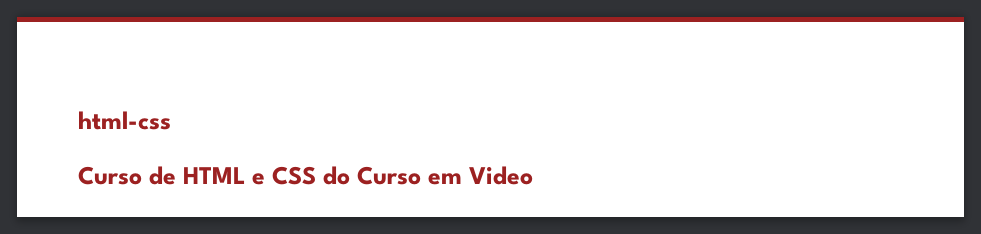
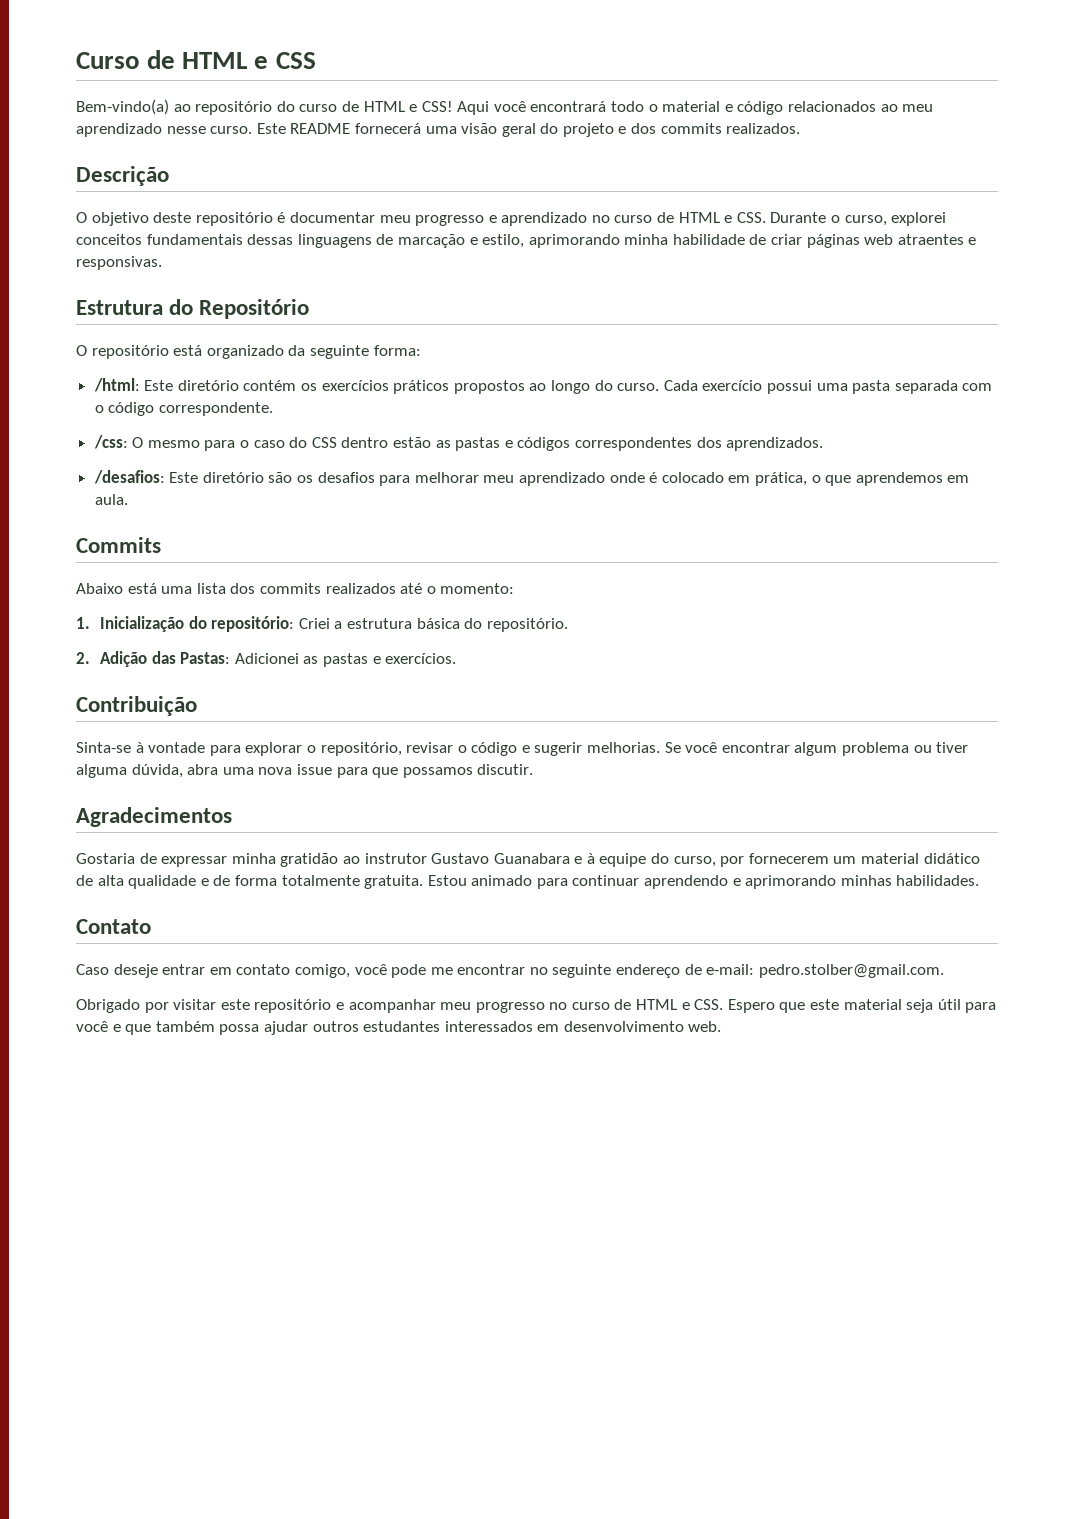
[78,111,171,130] html-css // -> (76, 60) none
[323,166,533,185] do Curso em Video -> [76,99,934,115] [76,123,801,137] [76,166,169,186] [76,212,947,226] [76,234,977,248] [76,256,162,270] [76,299,310,319] [76,345,421,359] [93,378,993,394] [94,402,273,416] [93,435,824,451] [93,470,970,486] [94,494,128,505] [76,537,161,553] [76,583,515,594] [76,616,568,632] [76,651,457,667] [76,696,197,716] [76,742,969,756] [76,764,534,778] [76,807,232,827] [76,853,980,867] [76,875,980,889] [76,919,151,934] [76,964,944,978] [76,999,997,1013] [76,1021,722,1035] // Bem-vindo(a) ao repositório do curso de HTML e CSS! Aqui você encontrará todo o material e código relacionados ao meu aprendizado nesse curso. Este README fornecerá uma visão geral do projeto e dos commits realizados. // Descrição // O objetivo deste repositório é documentar meu progresso e aprendizado no curso de HTML e CSS. Durante o curso, explorei conceitos fundamentais dessas linguagens de marcação e estilo, aprimorando minha habilidade de criar páginas web atraentes e responsivas. // Estrutura do Repositório // O repositório está organizado da seguinte forma: // /html: Este diretório contém os exercícios práticos propostos ao longo do curso. Cada exercício possui uma pasta separada com o código correspondente. // /css: O mesmo para o caso do CSS dentro estão as pastas e códigos correspondentes dos aprendizados. // /desafios: Este diretório são os desafios para melhorar meu aprendizado onde é colocado em prática, o que aprendemos em aula. // Commits // Abaixo está uma lista dos commits realizados até o momento: // 1. Inicialização do repositório: Criei a estrutura básica do repositório. // 2. Adição das Pastas: Adicionei as pastas e exercícios. // Contribuição // Sinta-se à vontade para explorar o repositório, revisar o código e sugerir melhorias. Se você encontrar algum problema ou tiver alguma dúvida, abra uma nova issue para que possamos discutir. // Agradecimentos // Gostaria de expressar minha gratidão ao instrutor Gustavo Guanabara e à equipe do curso, por fornecerem um material didático de alta qualidade e de forma totalmente gratuita. Estou animado para continuar aprendendo e aprimorando minhas habilidades. // Contato // Caso deseje entrar em contato comigo, você pode me encontrar no seguinte endereço de e-mail: pedro.stolber@gmail.com. // Obrigado por visitar este repositório e acompanhar meu progresso no curso de HTML e CSS. Espero que este material seja útil para você e que também possa ajudar outros estudantes interessados em desenvolvimento web.

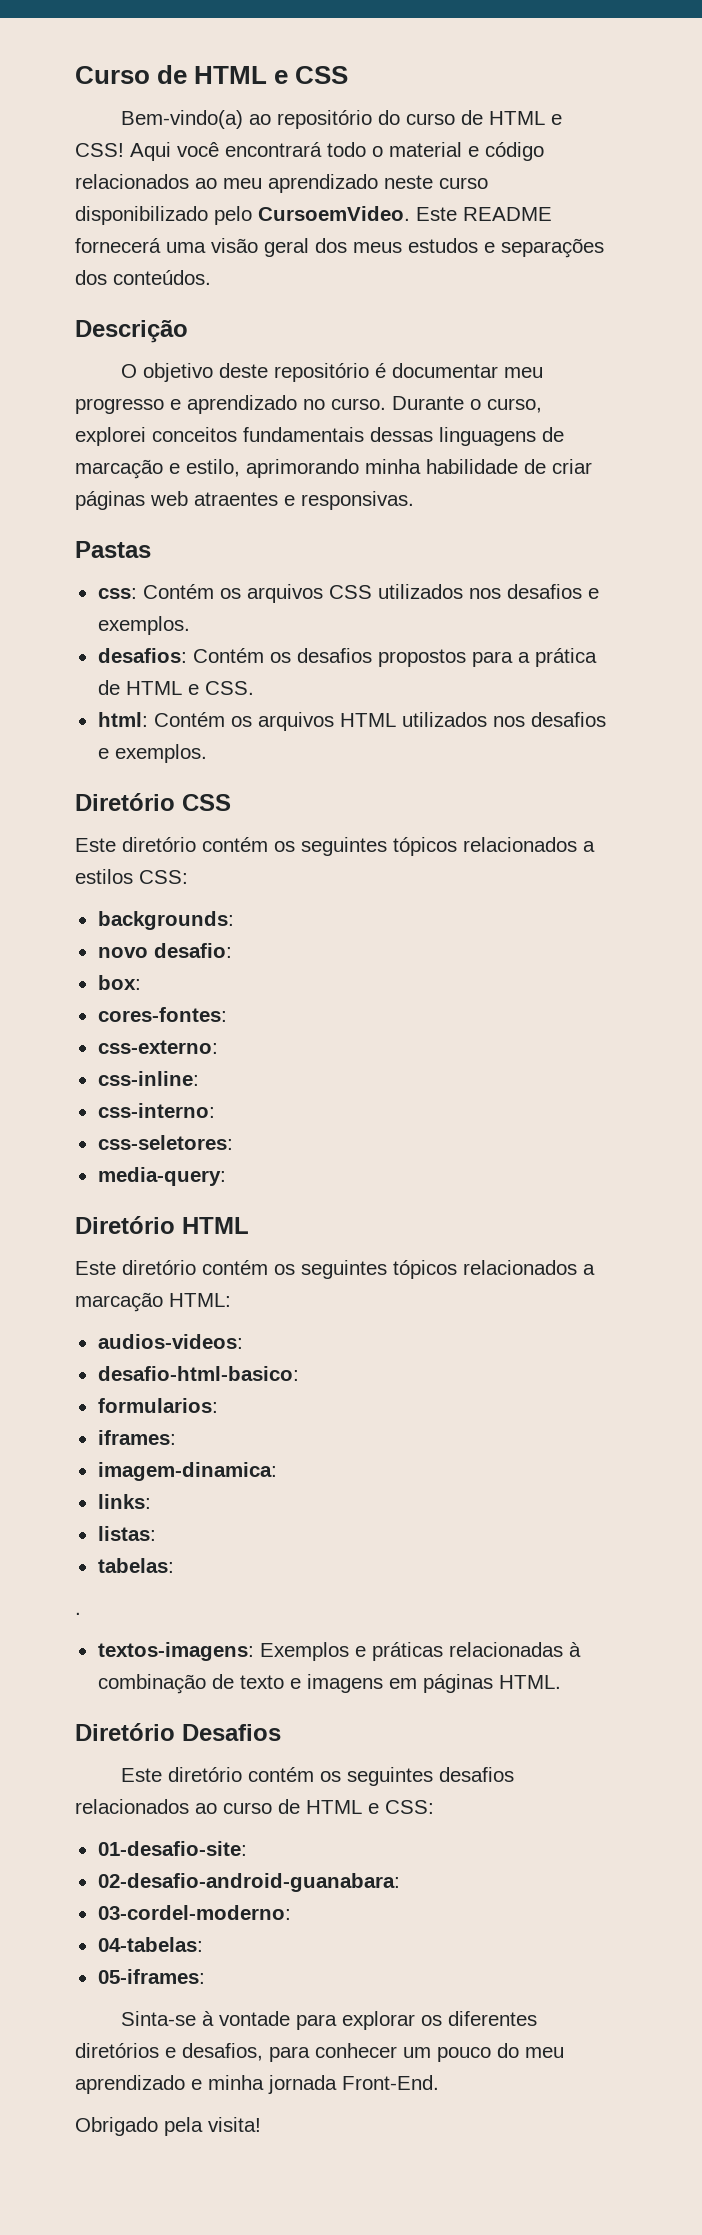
[166,126,253,134] nesse curso. -> [384,175,488,189] [75,206,410,225] neste curso disponibilizado pelo CursoemVideo.
[540,123,801,137] do projeto e dos commits realizados. -> [315,238,604,258] [75,270,211,285] dos meus estudos e separações dos conteúdos.
[614,212,766,223] curso de HTML e CSS. -> [331,398,386,410] curso.
[76,299,310,319] [76,345,421,359] [93,378,993,394] [94,402,273,416] [93,435,824,451] [93,470,970,486] [94,494,128,505] [76,537,161,553] [76,583,515,594] [76,616,568,632] [76,651,457,667] [76,696,197,716] Estrutura do Repositório // O repositório está organizado da seguinte forma: // /html: Este diretório contém os exercícios práticos propostos ao longo do curso. Cada exercício possui uma pasta separada com o código correspondente. // /css: O mesmo para o caso do CSS dentro estão as pastas e códigos correspondentes dos aprendizados. // /desafios: Este diretório são os desafios para melhorar meu aprendizado onde é colocado em prática, o que aprendemos em aula. // Commits // Abaixo está uma lista dos commits realizados até o momento: // 1. Inicialização do repositório: Criei a estrutura básica do repositório. // 2. Adição das Pastas: Adicionei as pastas e exercícios. // Contribuição -> [75,541,151,558] [97,584,599,603] [97,616,190,635] [97,648,597,667] [97,680,254,695] [97,712,606,731] [97,744,207,763] [75,793,231,811] [75,837,595,856] [75,869,188,884] [97,911,234,930] [97,943,232,958] [97,975,141,990] [97,1007,227,1022] [97,1040,218,1054] [97,1071,199,1086] [97,1103,215,1118] [97,1135,233,1150] [97,1167,226,1186] [75,1216,249,1234] [75,1260,595,1279] [75,1292,231,1312] [97,1334,243,1349] [97,1366,299,1381] [97,1398,218,1413] [97,1430,176,1445] [97,1462,277,1481] [97,1494,151,1509] [97,1526,156,1541] [97,1558,174,1573] [75,1612,81,1615] [97,1642,581,1661] [97,1674,561,1694] [75,1723,281,1741] [120,1767,514,1786] [75,1799,434,1814] [97,1841,247,1856] [97,1873,400,1892] [97,1905,291,1920] [97,1937,203,1952] [97,1969,205,1984] Pastas // css: Contém os arquivos CSS utilizados nos desafios e exemplos. // desafios: Contém os desafios propostos para a prática de HTML e CSS. // html: Contém os arquivos HTML utilizados nos desafios e exemplos. // Diretório CSS // Este diretório contém os seguintes tópicos relacionados a estilos CSS: // backgrounds: // novo desafio: // box: // cores-fontes: // css-externo: // css-inline: // css-interno: // css-seletores: // media-query: // Diretório HTML // Este diretório contém os seguintes tópicos relacionados a marcação HTML: // audios-videos: // desafio-html-basico: // formularios: // iframes: // imagem-dinamica: // links: // listas: // tabelas: // . // textos-imagens: Exemplos e práticas relacionadas à combinação de texto e imagens em páginas HTML. // Diretório Desafios // Este diretório contém os seguintes desafios relacionados ao curso de HTML e CSS: // 01-desafio-site: // 02-desafio-android-guanabara: // 03-cordel-moderno: // 04-tabelas: // 05-iframes:
[306,742,969,756] [76,764,534,778] [76,807,232,827] [76,853,980,867] [76,875,980,889] [76,919,151,934] [76,964,944,978] [76,999,997,1013] [76,1021,722,1035] o repositório, revisar o código e sugerir melhorias. Se você encontrar algum problema ou tiver alguma dúvida, abra uma nova issue para que possamos discutir. // Agradecimentos // Gostaria de expressar minha gratidão ao instrutor Gustavo Guanabara e à equipe do curso, por fornecerem um material didático de alta qualidade e de forma totalmente gratuita. Estou animado para continuar aprendendo e aprimorando minhas habilidades. // Contato // Caso deseje entrar em contato comigo, você pode me encontrar no seguinte endereço de e-mail: pedro.stolber@gmail.com. // Obrigado por visitar este repositório e acompanhar meu progresso no curso de HTML e CSS. Espero que este material seja útil para você e que também possa ajudar outros estudantes interessados em desenvolvimento web. -> [420,2011,537,2026] [75,2043,564,2062] [75,2075,439,2094] [75,2117,261,2136] os diferentes diretórios e desafios, para conhecer um pouco do meu aprendizado e minha jornada Front-End. // Obrigado pela visita!

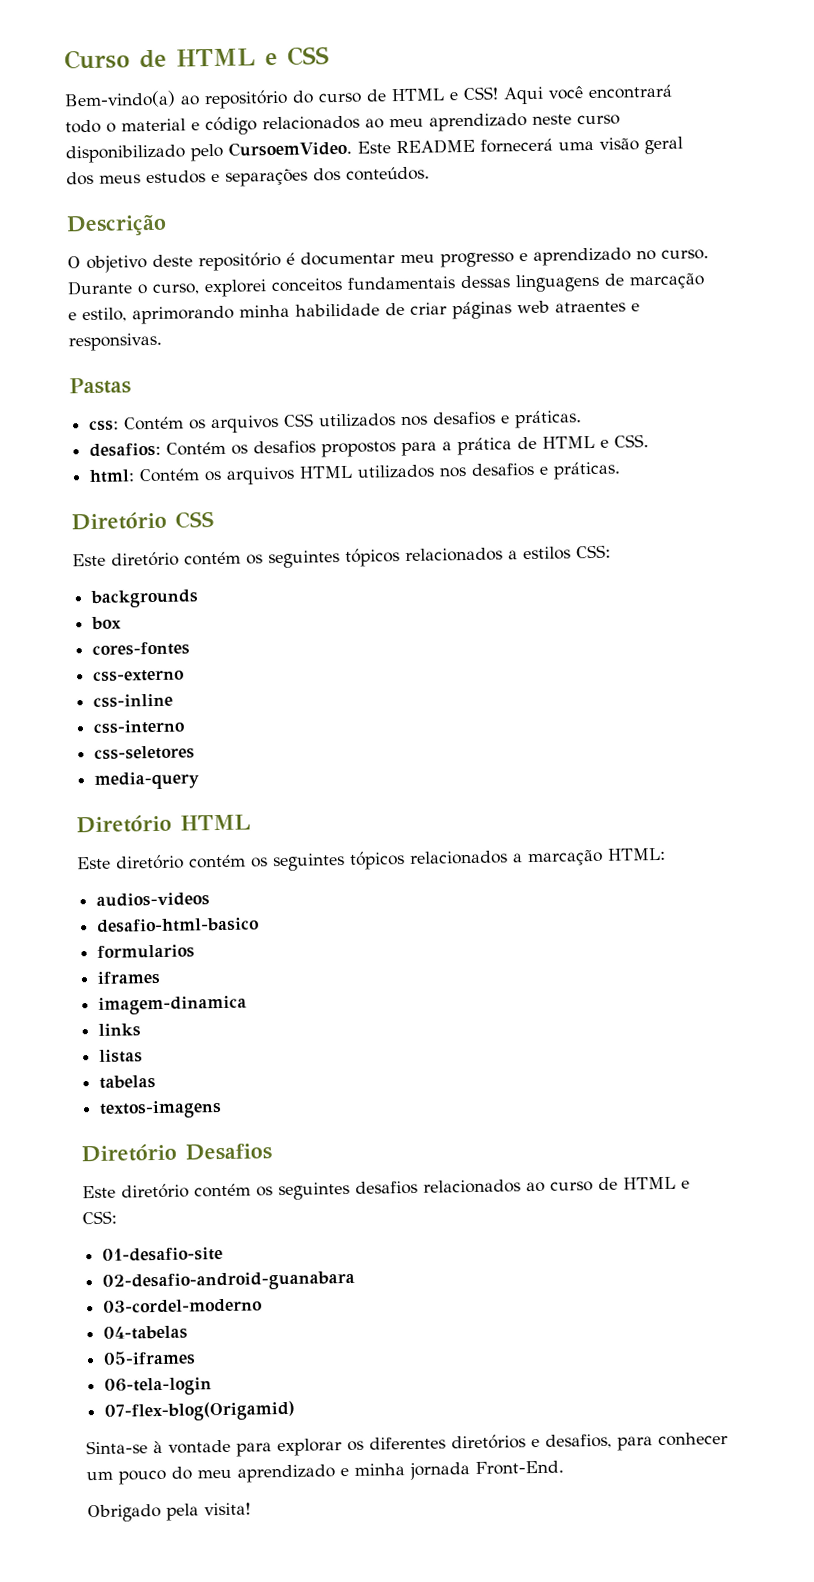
[97,616,190,635] exemplos. -> [514,410,583,429] práticas.
[114,744,207,763] exemplos. -> [553,461,622,480] práticas.
[97,911,234,930] [97,943,232,958] [97,975,141,990] [97,1007,227,1022] [97,1040,218,1054] [97,1071,199,1086] [97,1103,215,1118] [97,1135,233,1150] [97,1167,226,1186] backgrounds: // novo desafio: // box: // cores-fontes: // css-externo: // css-inline: // css-interno: // css-seletores: // media-query: -> [90,589,200,608] [91,616,123,630] [92,641,191,656] [93,669,185,682] [93,693,174,708] [93,719,186,734] [94,745,196,760] [94,771,200,790] backgrounds // box // cores-fontes // css-externo // css-inline // css-interno // css-seletores // media-query
[97,1334,243,1349] [97,1366,299,1381] [97,1398,218,1413] [97,1430,176,1445] [97,1462,277,1481] [97,1494,151,1509] [97,1526,156,1541] [97,1558,174,1573] [75,1612,81,1615] [97,1642,581,1661] [97,1674,561,1694] audios-videos: // desafio-html-basico: // formularios: // iframes: // imagem-dinamica: // links: // listas: // tabelas: // . // textos-imagens: Exemplos e práticas relacionadas à combinação de texto e imagens em páginas HTML. -> [96,892,211,907] [97,917,260,933] [97,944,196,959] [97,970,162,985] [98,995,248,1015] [98,1023,142,1037] [99,1049,144,1063] [99,1075,157,1089] [99,1099,223,1119] audios-videos // desafio-html-basico // formularios // iframes // imagem-dinamica // links // listas // tabelas // textos-imagens
[97,1841,247,1856] [97,1873,400,1892] [97,1905,291,1920] [97,1937,203,1952] [97,1969,205,1984] 01-desafio-site: // 02-desafio-android-guanabara: // 03-cordel-moderno: // 04-tabelas: // 05-iframes: -> [102,1246,224,1262] [102,1270,356,1292] [103,1298,263,1314] [103,1325,189,1340] [103,1350,197,1366] [104,1377,213,1396] [104,1400,296,1422] 01-desafio-site // 02-desafio-android-guanabara // 03-cordel-moderno // 04-tabelas // 05-iframes // 06-tela-login // 07-flex-blog(Origamid)

